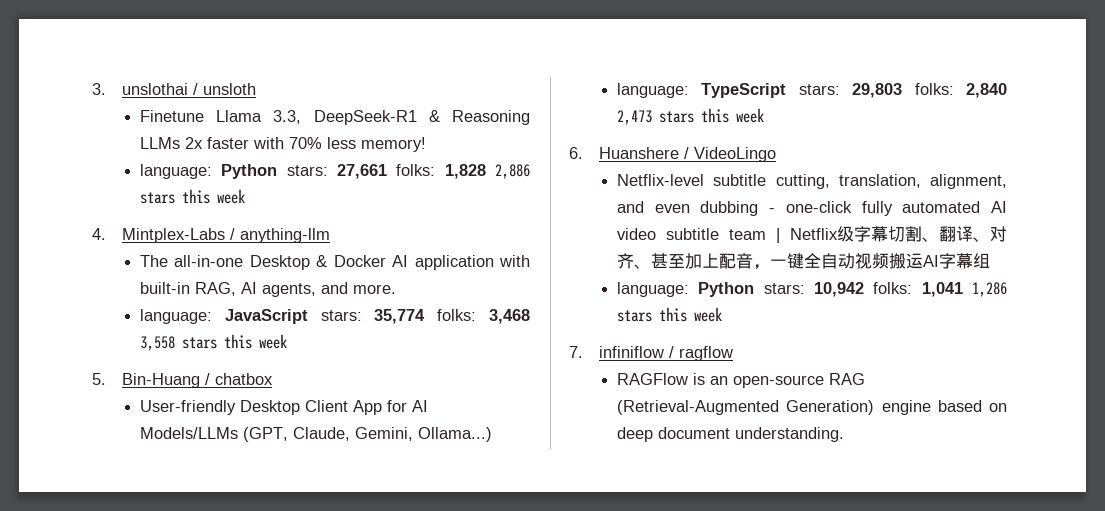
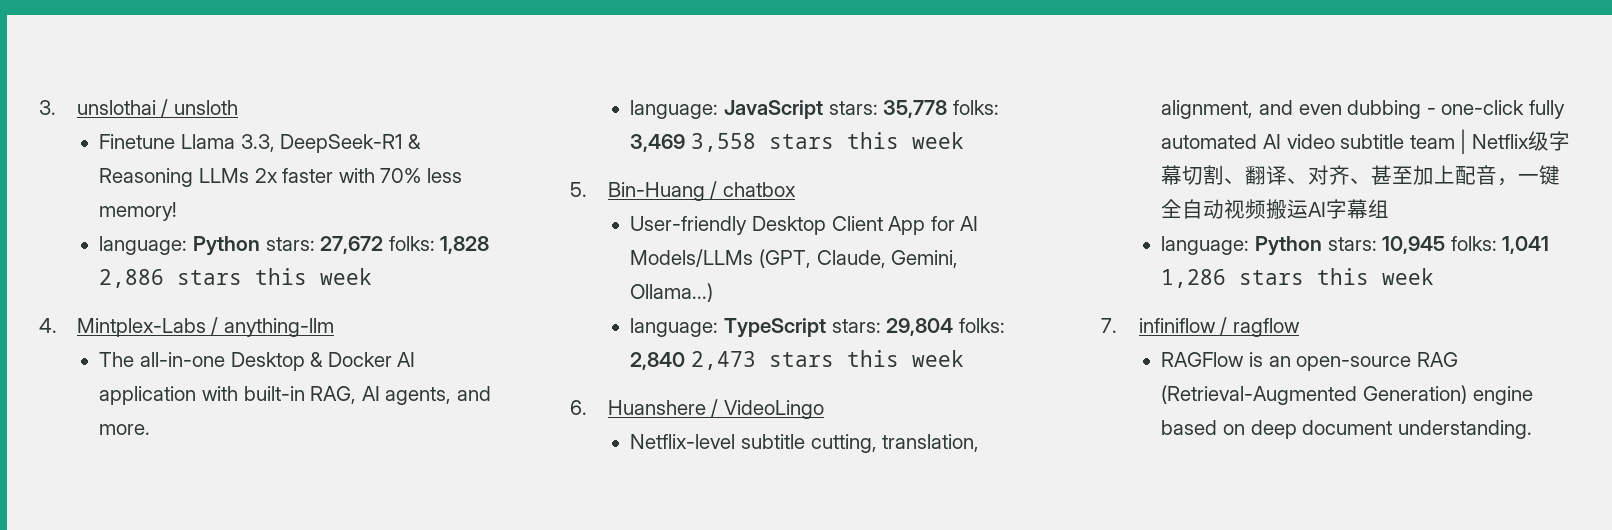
[337,164,388,179] 27,661 -> [320,236,384,254] 27,672
[374,309,530,324] 35,774 folks: 3,468 -> [883,100,999,118] [630,134,686,152] 35,778 folks: 3,469
[852,83,903,98] 29,803 -> [886,318,954,336] 29,804
[814,282,865,297] 10,942 -> [1382,236,1446,254] 10,945

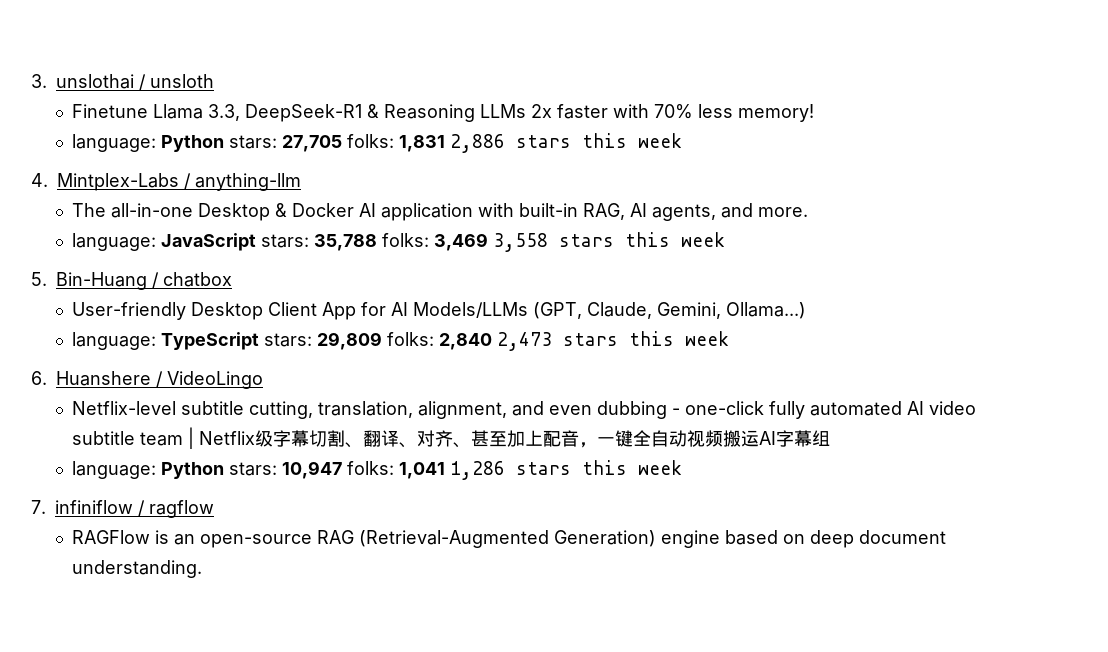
[320,236,490,254] 27,672 folks: 1,828 -> [281,134,445,152] 27,705 folks: 1,831
[883,100,948,118] 35,778 -> [313,234,377,251] 35,788
[886,318,954,336] 29,804 -> [316,332,382,350] 29,809
[1382,236,1446,254] 10,945 -> [281,461,342,479] 10,947

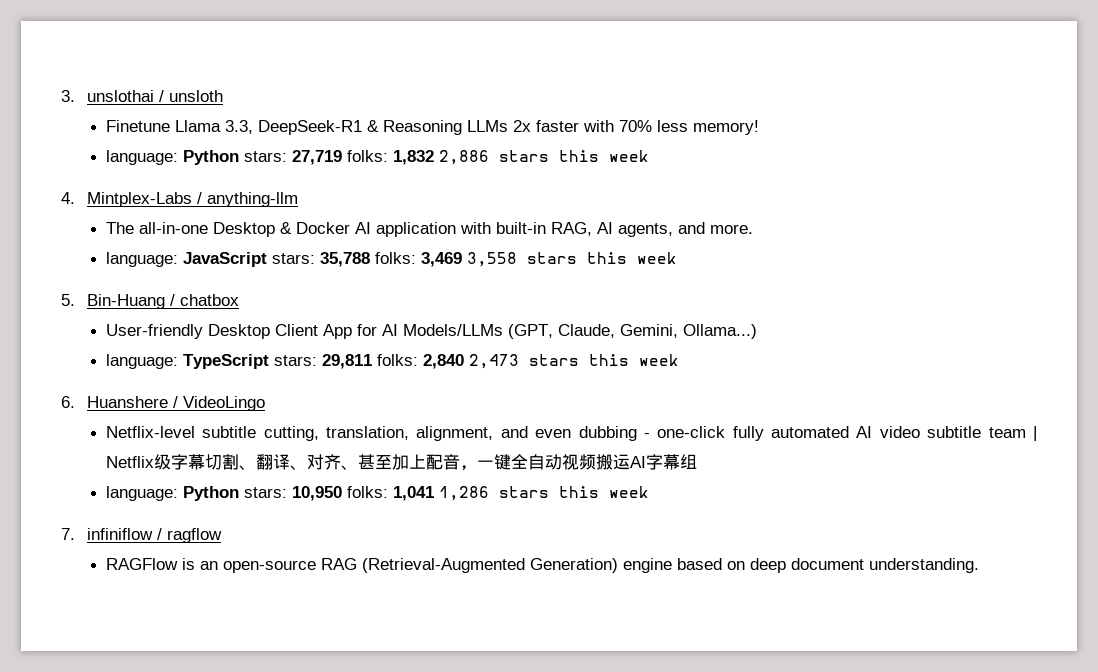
[281,134,445,152] 27,705 folks: 1,831 -> [291,150,434,165] 27,719 folks: 1,832
[316,332,382,350] 29,809 -> [321,354,372,369] 29,811
[281,461,342,479] 10,947 -> [291,486,342,501] 10,950

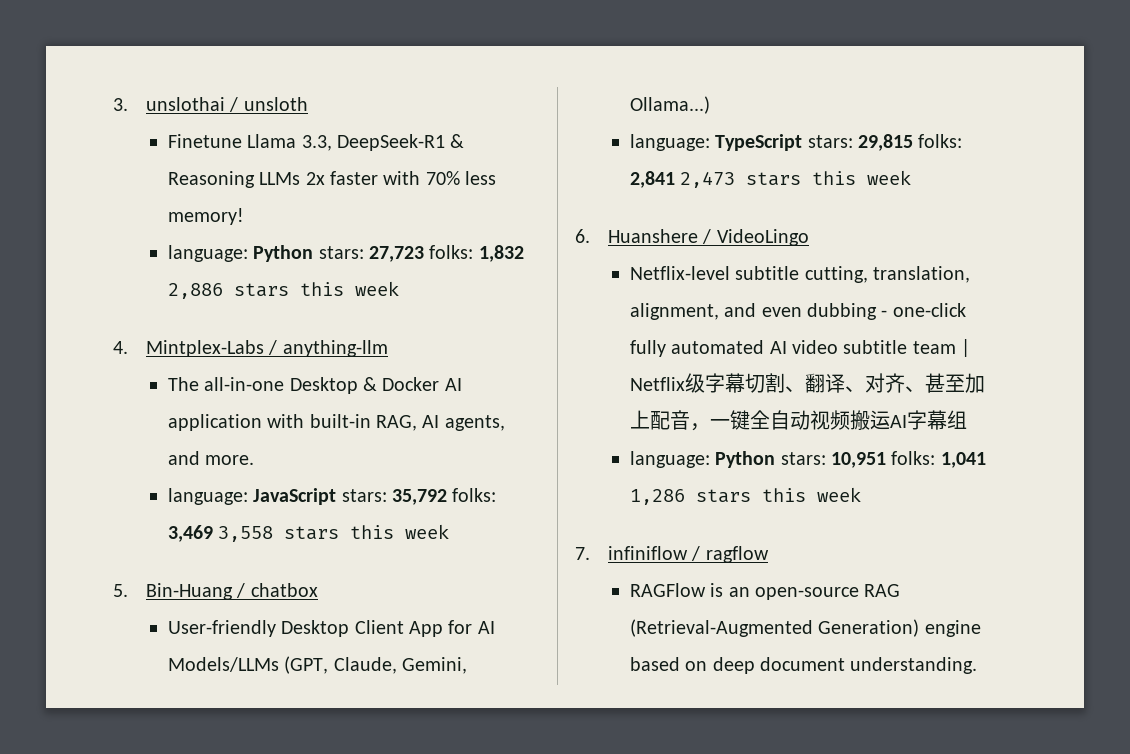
[291,150,342,165] 27,719 -> [368,246,424,262] 27,723
[319,252,370,267] 35,788 -> [391,489,447,505] 35,792
[321,354,464,369] 29,811 folks: 2,840 -> [857,134,963,151] [629,171,675,188] 29,815 folks: 2,841
[291,486,342,501] 10,950 -> [830,452,886,468] 10,951

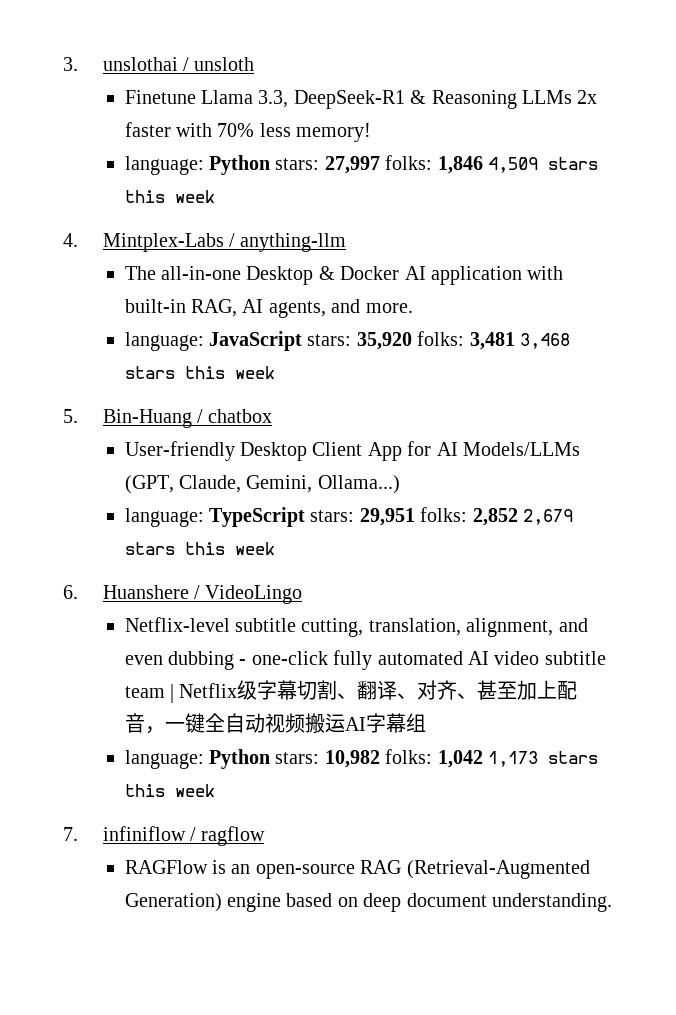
[368,245,524,262] [167,283,223,299] 27,723 folks: 1,832 2,886 -> [324,155,539,174] 27,997 folks: 1,846 4,509
[391,488,497,505] [167,525,274,542] 35,792 folks: 3,469 3,558 -> [356,331,571,350] 35,920 folks: 3,481 3,468
[857,134,963,151] [629,171,736,188] 29,815 folks: 2,841 2,473 -> [359,507,574,526] 29,951 folks: 2,852 2,679
[830,451,986,468] [629,489,685,505] 10,951 folks: 1,041 1,286 -> [324,749,539,768] 10,982 folks: 1,042 1,173

